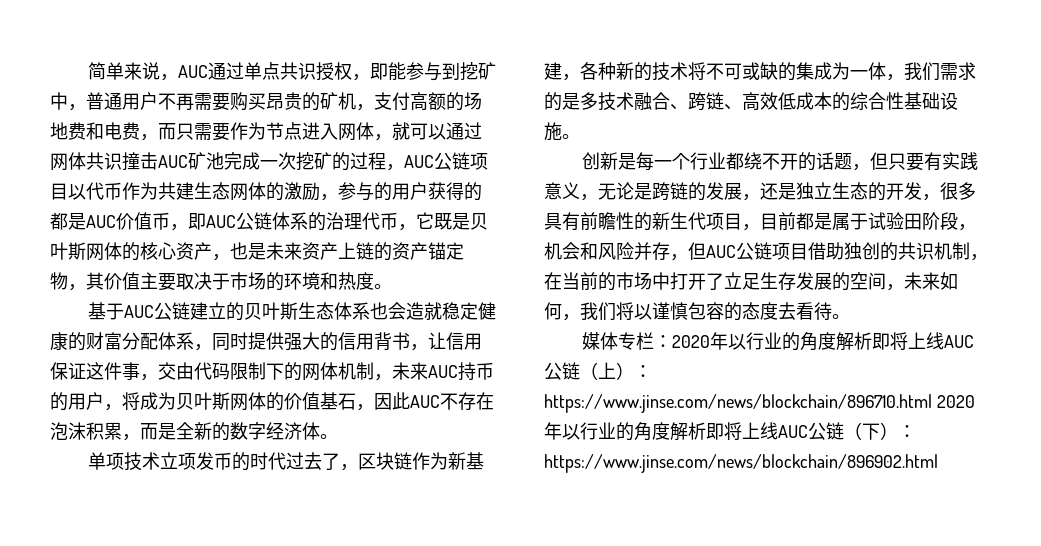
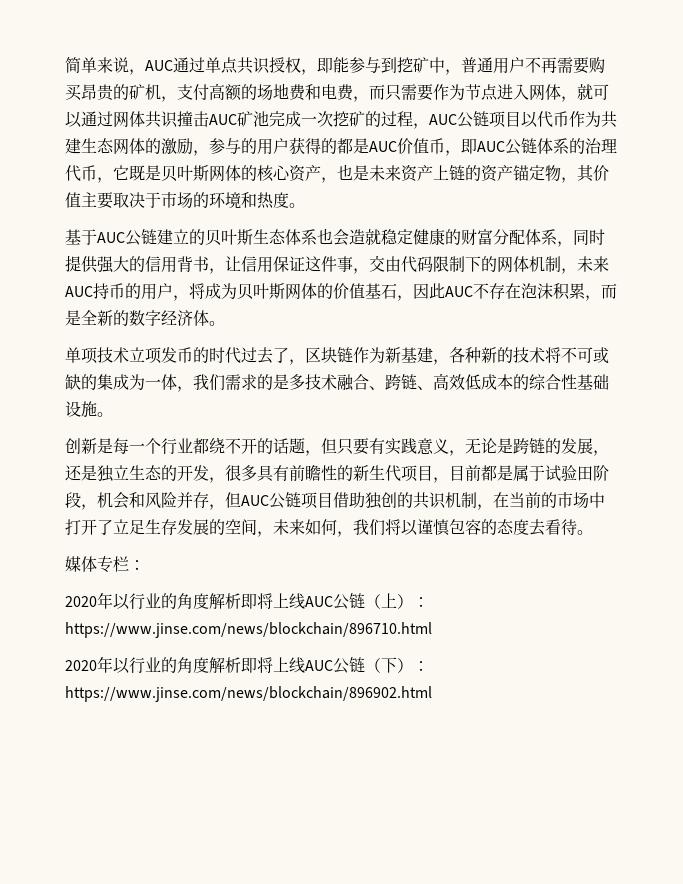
(673, 341) none -> (145, 565) //
(932, 403) none -> (432, 630) //

